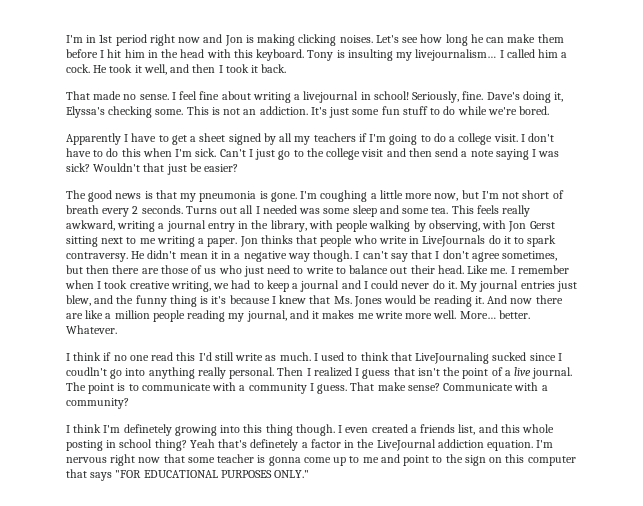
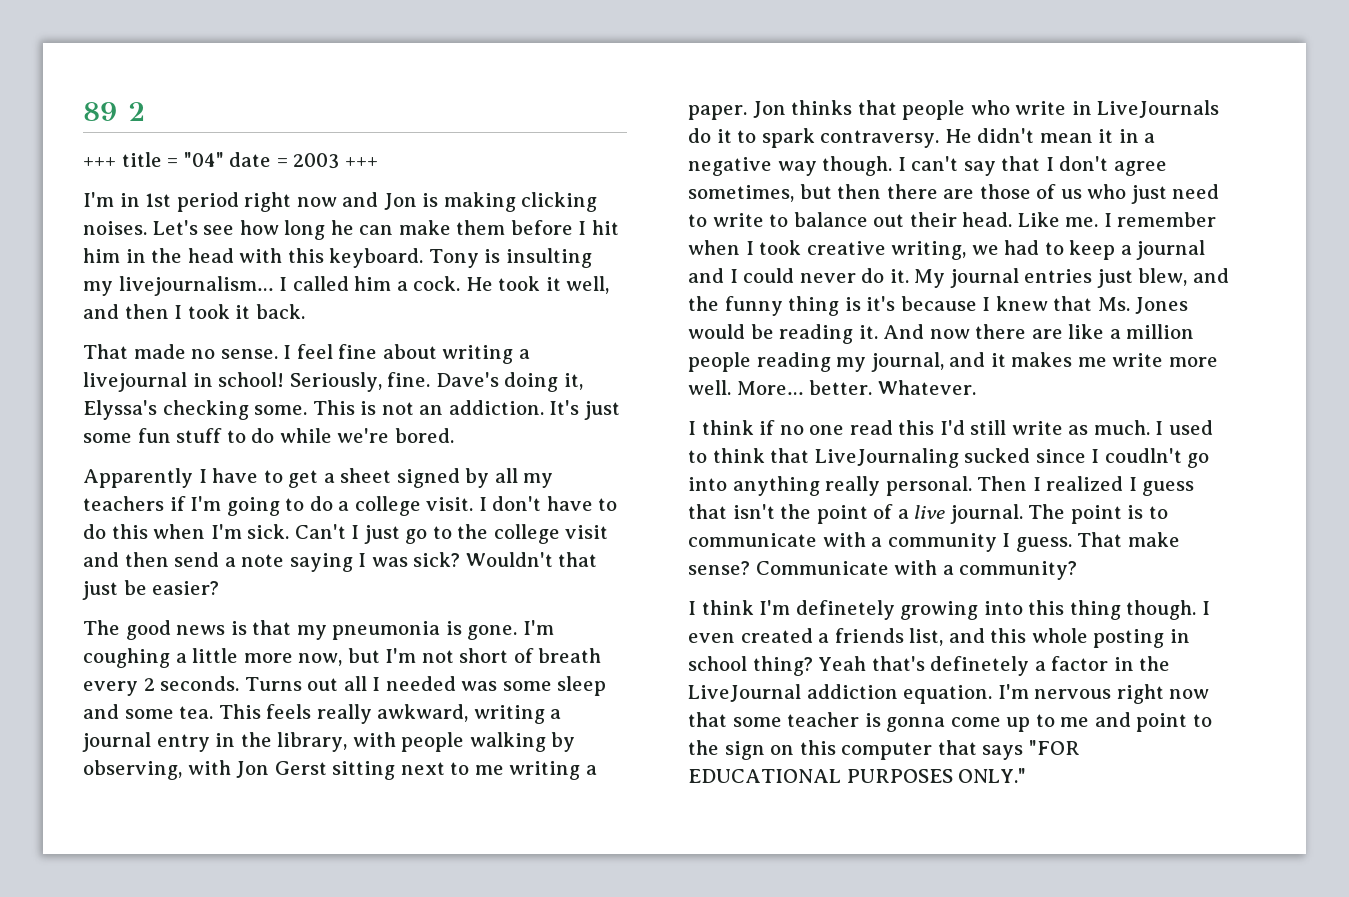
(66, 39) none -> [83,102,145,121] [83,152,378,169] 89 2 // +++ title = "04" date = 2003 +++ //

